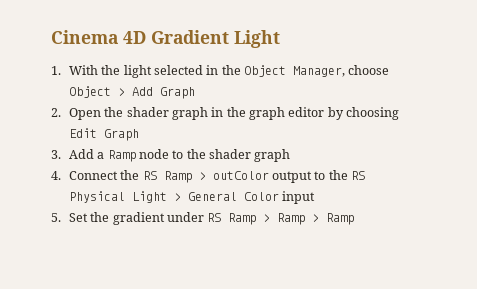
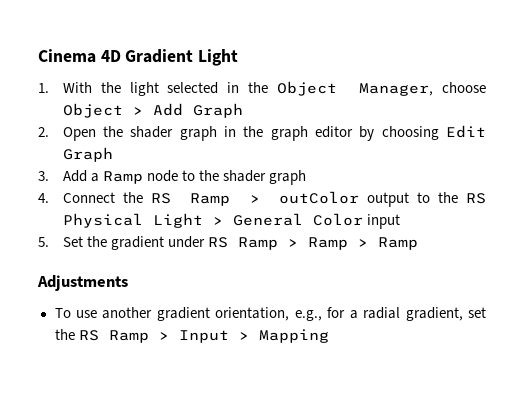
(355, 219) none -> [37,275,128,291] [54,307,486,321] [54,329,329,343] // Adjustments // To use another gradient orientation, e.g., for a radial gradient, set the RS Ramp > Input > Mapping

